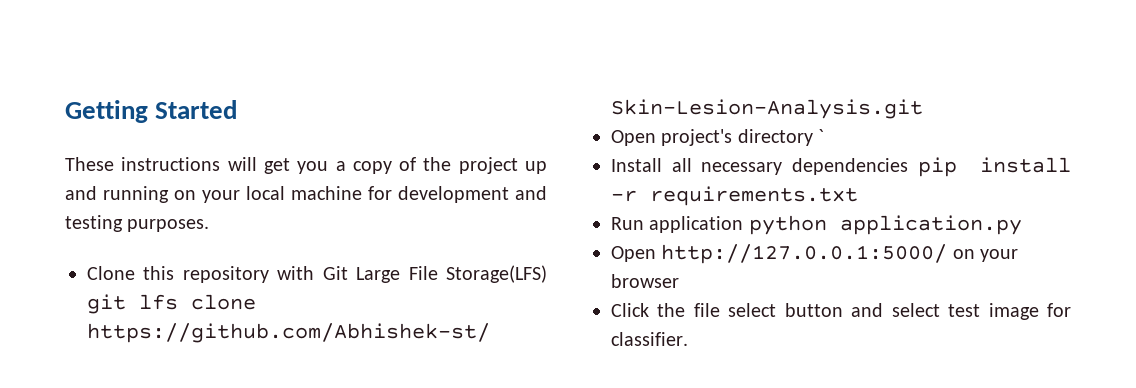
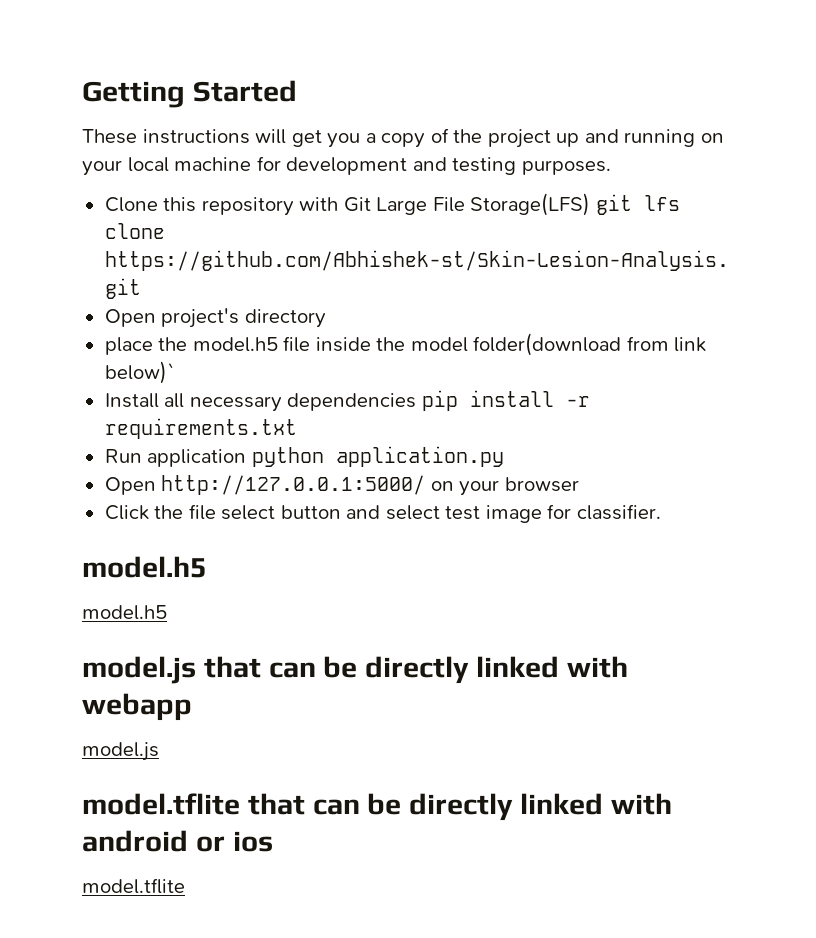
[818,129,825,143] ` -> [104,333,707,356] [104,361,174,384] // place the model.h5 file inside the model folder(download from link below)`
(688, 339) none -> [82,556,207,578] [82,605,167,620] [82,656,628,684] [82,693,192,721] [82,742,159,761] [82,793,672,821] [82,830,273,852] [82,878,185,894] // model.h5 // model.h5 // model.js that can be directly linked with webapp // model.js // model.tflite that can be directly linked with android or ios // model.tflite

